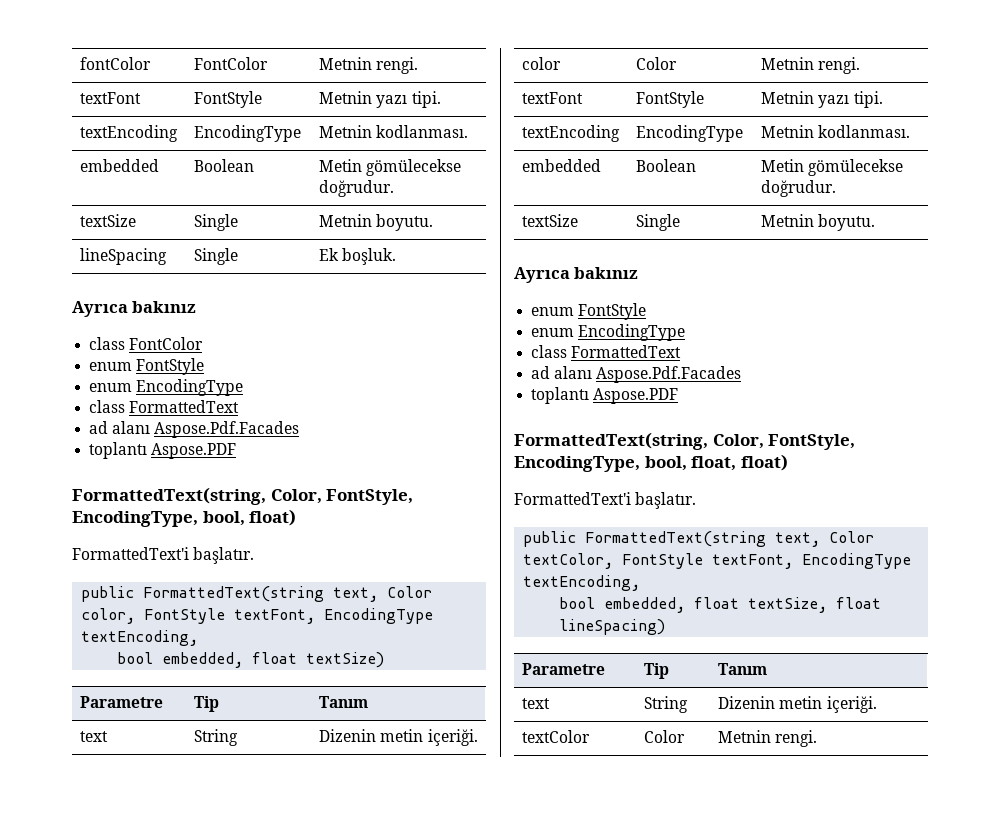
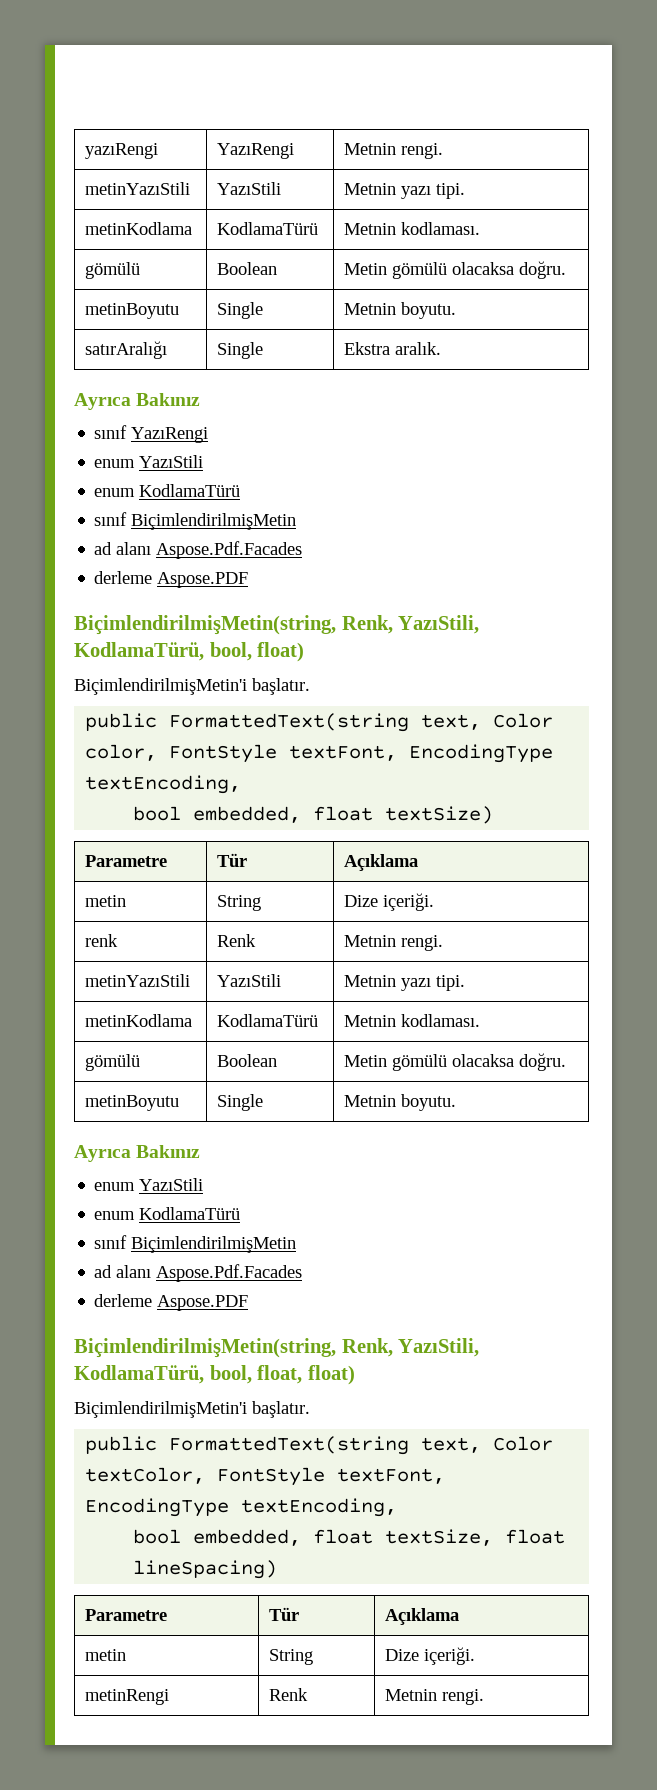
[80,57,152,70] [194,57,269,70] [319,57,419,74] [80,92,142,104] [194,91,263,108] [319,91,441,108] [80,125,179,142] [194,125,302,142] [319,125,469,138] [80,159,160,172] [194,159,255,172] [319,159,462,176] [319,180,395,197] [80,214,137,227] [194,214,239,231] [319,214,434,231] [80,248,168,265] [194,248,239,265] [319,248,397,265] [72,301,197,317] [89,337,204,350] [89,358,205,375] [89,379,244,396] [89,400,240,413] [89,421,300,438] [89,442,237,459] [72,487,414,505] [72,511,198,527] fontColor | FontColor | Metnin rengi. // textFont | FontStyle | Metnin yazı tipi. // textEncoding | EncodingType | Metnin kodlanması. // embedded | Boolean | Metin gömülecekse doğrudur. // textSize | Single | Metnin boyutu. // lineSpacing | Single | Ek boşluk. // Ayrıca bakınız // class FontColor // enum FontStyle // enum EncodingType // class FormattedText // ad alanı Aspose.Pdf.Facades // toplantı Aspose.PDF // FormattedText(string, Color, FontStyle, EncodingType, -> [85,143,159,159] [217,143,295,159] [344,143,444,159] [85,182,191,195] [217,182,282,195] [344,183,466,199] [85,222,193,235] [217,222,319,235] [344,222,481,235] [85,262,141,279] [217,262,278,275] [344,261,567,279] [85,303,180,319] [217,302,264,319] [344,302,457,319] [85,341,168,359] [217,342,264,359] [344,342,442,355] [74,393,201,410] [94,425,209,443] [94,455,204,468] [94,484,241,497] [94,512,297,530] [94,541,303,559] [94,571,249,588] [74,615,480,635] [74,642,204,661] yazıRengi | YazıRengi | Metnin rengi. // metinYazıStili | YazıStili | Metnin yazı tipi. // metinKodlama | KodlamaTürü | Metnin kodlaması. // gömülü | Boolean | Metin gömülü olacaksa doğru. // metinBoyutu | Single | Metnin boyutu. // satırAralığı | Single | Ekstra aralık. // Ayrıca Bakınız // sınıf YazıRengi // enum YazıStili // enum KodlamaTürü // sınıf BiçimlendirilmişMetin // ad alanı Aspose.Pdf.Facades // derleme Aspose.PDF // BiçimlendirilmişMetin(string, Renk, YazıStili, KodlamaTürü,
[72,547,189,560] FormattedText'i -> [74,678,247,695] BiçimlendirilmişMetin'i
[194,696,220,712] [319,696,369,708] [80,731,109,742] [194,729,239,746] [319,729,478,746] [522,57,562,70] [636,57,678,70] [761,57,861,74] [522,92,584,104] [636,91,705,108] [761,91,883,108] [522,125,621,142] [636,125,744,142] [761,125,911,138] [522,159,602,172] [636,159,697,172] [761,159,904,176] [761,180,837,197] [522,214,579,227] Tip | Tanım // text | String | Dizenin metin içeriği. // color | Color | Metnin rengi. // textFont | FontStyle | Metnin yazı tipi. // textEncoding | EncodingType | Metnin kodlanması. // embedded | Boolean | Metin gömülecekse doğrudur. // textSize -> [217,853,248,867] [344,854,419,871] [85,895,127,907] [217,895,262,911] [344,893,435,911] [85,934,119,947] [217,934,257,947] [344,935,444,951] [85,974,191,987] [217,974,282,987] [344,975,466,991] [85,1014,193,1027] [217,1014,319,1027] [344,1014,481,1027] [85,1054,141,1071] [217,1054,278,1067] [344,1053,567,1071] [85,1095,180,1111] Tür | Açıklama // metin | String | Dize içeriği. // renk | Renk | Metnin rengi. // metinYazıStili | YazıStili | Metnin yazı tipi. // metinKodlama | KodlamaTürü | Metnin kodlaması. // gömülü | Boolean | Metin gömülü olacaksa doğru. // metinBoyutu
[574,267,639,279] [531,303,647,320] [531,324,686,341] [531,345,682,358] [531,366,742,383] [531,387,679,404] [514,432,856,450] [514,456,640,472] bakınız // enum FontStyle // enum EncodingType // class FormattedText // ad alanı Aspose.Pdf.Facades // toplantı Aspose.PDF // FormattedText(string, Color, FontStyle, EncodingType, -> [136,1145,201,1158] [94,1178,204,1191] [94,1207,241,1220] [94,1235,297,1253] [94,1264,303,1282] [94,1294,249,1311] [74,1338,480,1358] [74,1365,204,1384] Bakınız // enum YazıStili // enum KodlamaTürü // sınıf BiçimlendirilmişMetin // ad alanı Aspose.Pdf.Facades // derleme Aspose.PDF // BiçimlendirilmişMetin(string, Renk, YazıStili, KodlamaTürü,
[514,492,631,505] FormattedText'i -> [74,1401,247,1418] BiçimlendirilmişMetin'i
[644,663,670,679] [718,663,768,675] [522,698,551,709] [644,696,689,713] [718,696,877,713] [522,730,591,743] [644,730,686,743] Tip | Tanım // text | String | Dizenin metin içeriği. // textColor | Color -> [269,1607,300,1621] [385,1608,460,1625] [85,1649,127,1661] [269,1649,314,1665] [385,1647,476,1665] [85,1689,170,1705] [269,1688,309,1701] Tür | Açıklama // metin | String | Dize içeriği. // metinRengi | Renk

